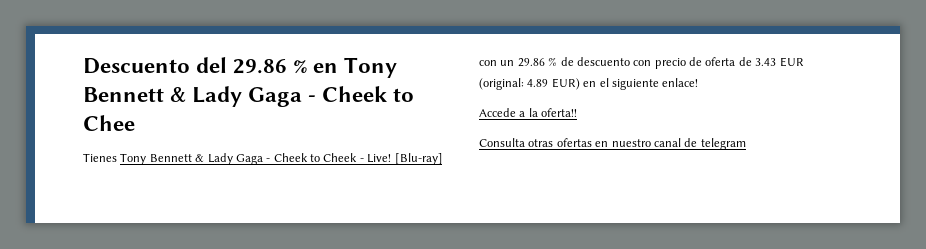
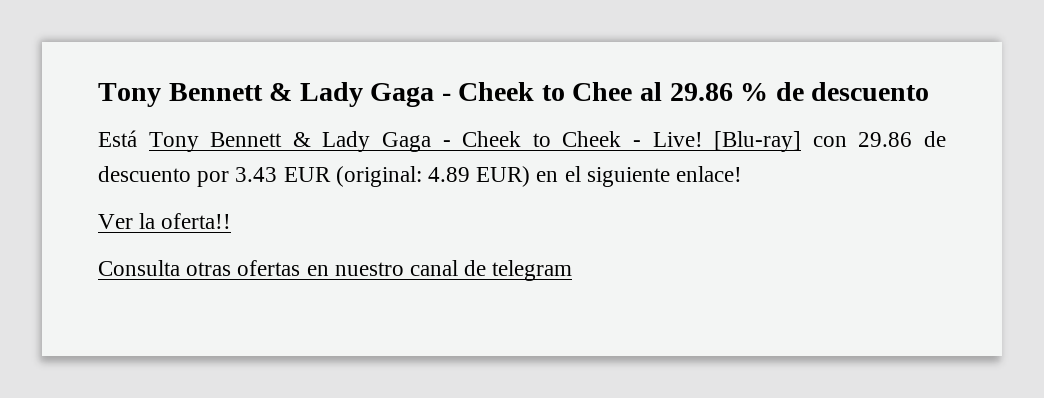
[83,57,339,74] Descuento del 29.86 % en -> (98, 95) none
[83,153,117,162] // Tienes -> [640,82,930,101] [98,130,137,147] al 29.86 % de descuento // Está
[500,57,752,69] un 29.86 % de descuento con precio de oferta de -> [858,131,947,147] [98,166,230,187] 29.86 de descuento por
[479,108,526,117] Accede a -> [98,214,133,229] Ver

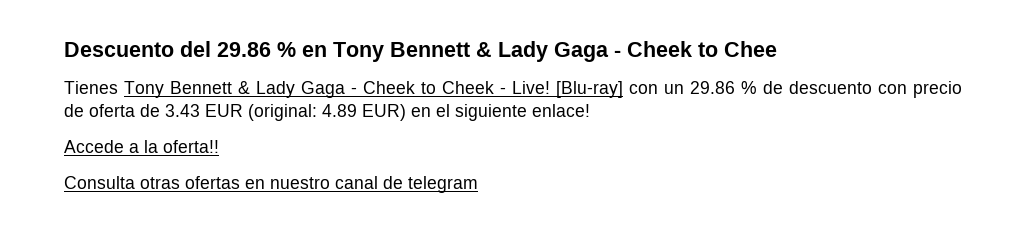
(98, 95) none -> [64,41,327,57] Descuento del 29.86 % en
[640,82,930,101] [98,130,137,147] al 29.86 % de descuento // Está -> [64,81,118,94] // Tienes
[858,131,947,147] [98,166,230,187] 29.86 de descuento por -> [664,81,962,98] [64,104,160,117] un 29.86 % de descuento con precio de oferta de
[98,214,133,229] Ver -> [64,140,139,153] Accede a

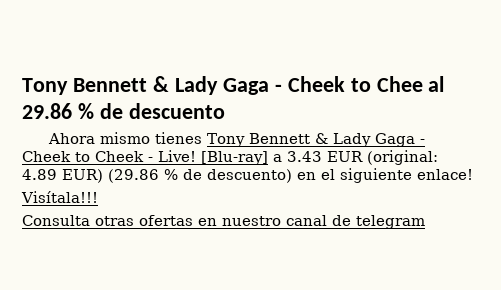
[64,41,327,57] Descuento del 29.86 % en -> (22, 86) none
[64,81,118,94] // Tienes -> [428,76,445,92] [22,103,225,119] [48,132,203,144] al 29.86 % de descuento // Ahora mismo tienes
[629,81,962,98] [64,104,160,117] con un 29.86 % de descuento con precio de oferta de -> [273,154,282,162] a
(406, 112) none -> [108,169,292,183] (29.86 % de descuento)
[64,140,219,153] Accede a la oferta!! -> [21,191,98,203] Visítala!!!

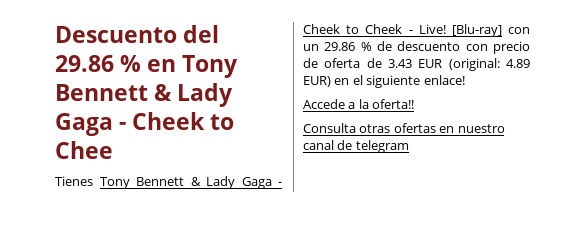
(22, 86) none -> [55,25,220,43] [55,55,177,72] Descuento del 29.86 % en
[428,76,445,92] [22,103,225,119] [48,132,203,144] al 29.86 % de descuento // Ahora mismo tienes -> [55,176,93,186] // Tienes
[273,154,282,162] a -> [508,27,530,34] [303,41,530,54] [303,58,382,68] con un 29.86 % de descuento con precio de oferta de
[108,169,292,183] (29.86 % de descuento) -> (331, 81) none
[21,191,98,203] Visítala!!! -> [303,99,415,109] Accede a la oferta!!

